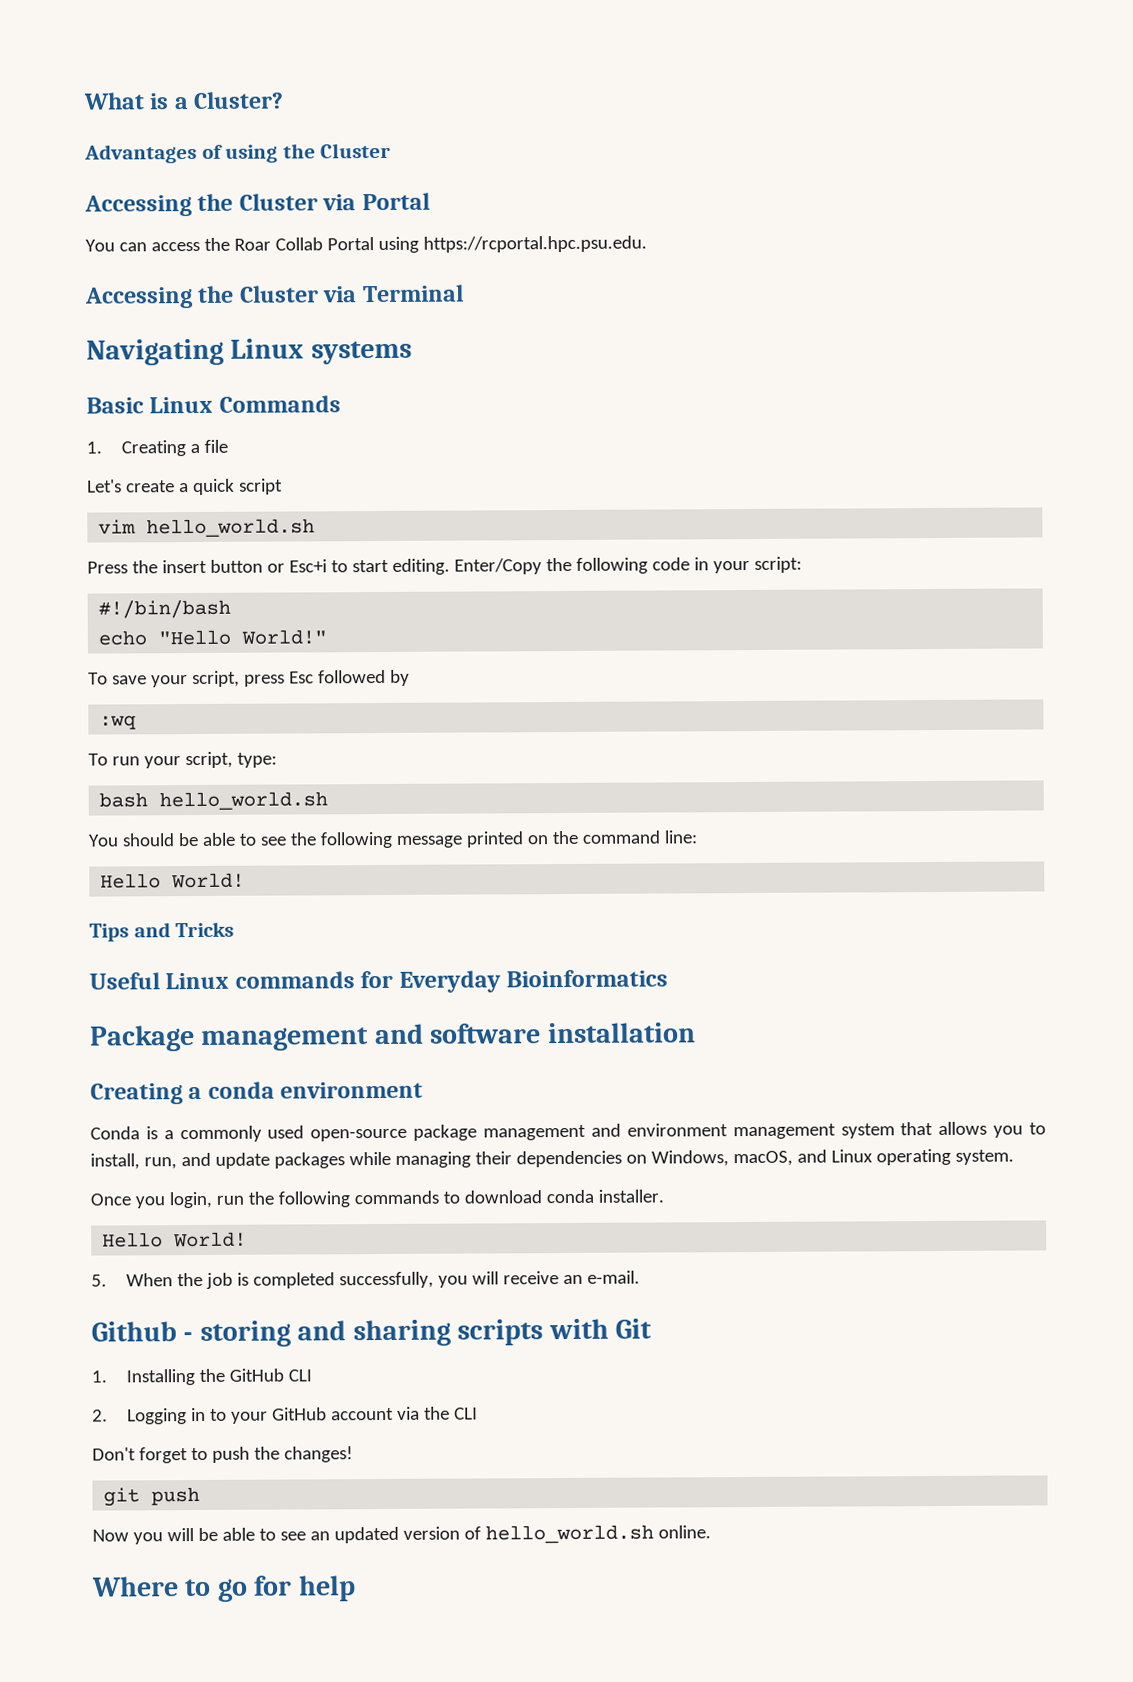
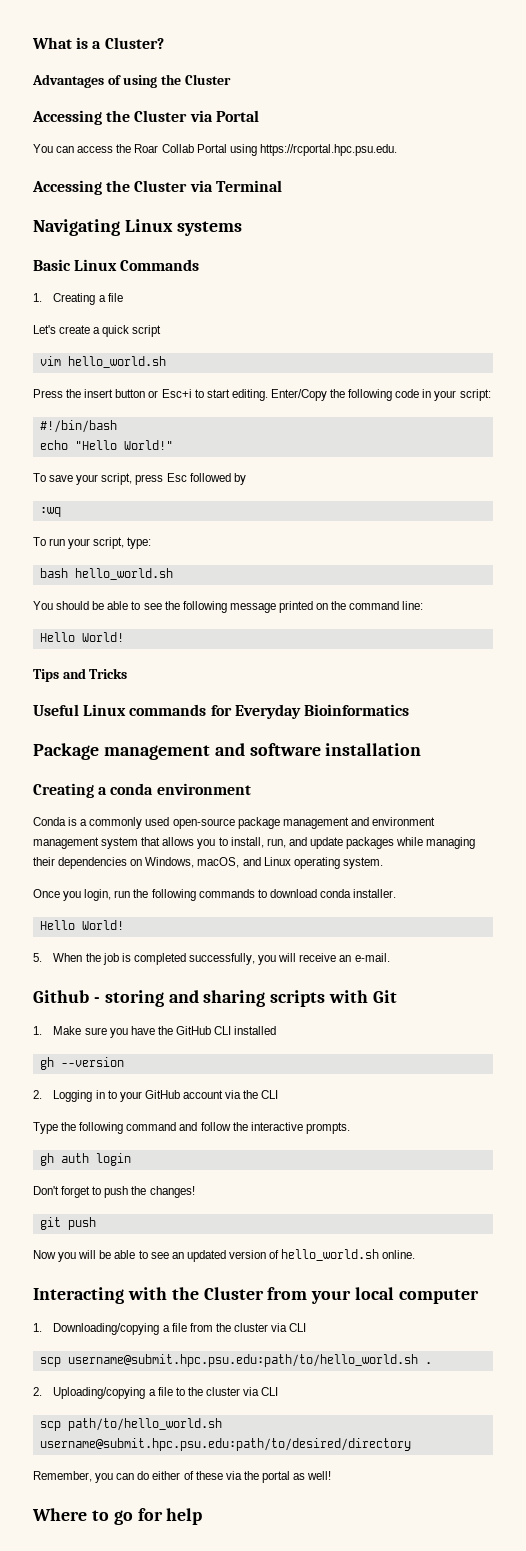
[125,1369,195,1386] Installing -> [53,1026,155,1038] Make sure you have
(312, 1375) none -> [234,1026,277,1035] [39,1057,124,1070] installed // gh --version
(478, 1413) none -> [33,1122,350,1134] [39,1153,131,1166] // Type the following command and follow the interactive prompts. // gh auth login
(711, 1532) none -> [33,1287,480,1304] [33,1323,307,1335] [39,1354,432,1367] [33,1387,279,1399] [39,1418,222,1431] [39,1438,411,1451] [33,1471,332,1483] // Interacting with the Cluster from your local computer // 1. Downloading/copying a file from the cluster via CLI // scp username@submit.hpc.psu.edu:path/to/hello_world.sh . // 2. Uploading/copying a file to the cluster via CLI // scp path/to/hello_world.sh username@submit.hpc.psu.edu:path/to/desired/directory // Remember, you can do either of these via the portal as well!

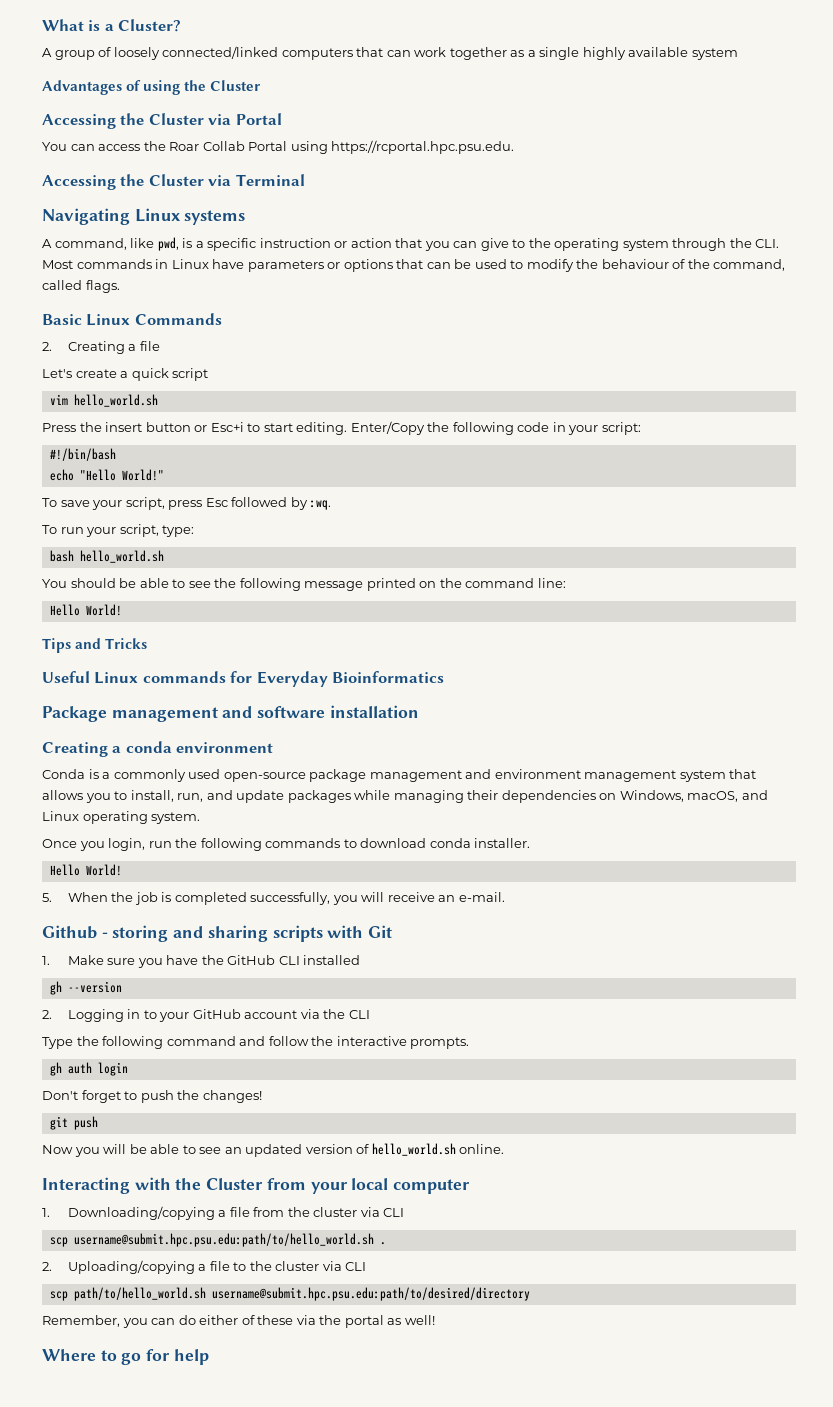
(164, 43) none -> [42,46,738,60] // A group of loosely connected/linked computers that can work together as a single highly available system
(242, 228) none -> [42,237,780,251] [42,259,786,272] [42,280,120,293] // A command, like pwd, is a specific instruction or action that you can give to the operating system through the CLI. Most commands in Linux have parameters or options that can be used to modify the behaviour of the command, called flags.
[33,293,42,302] 1. -> [42,342,52,351] 2.
[39,507,61,517] // :wq -> [310,500,332,510] :wq.

